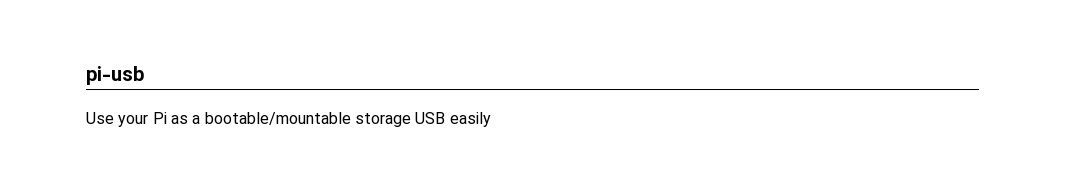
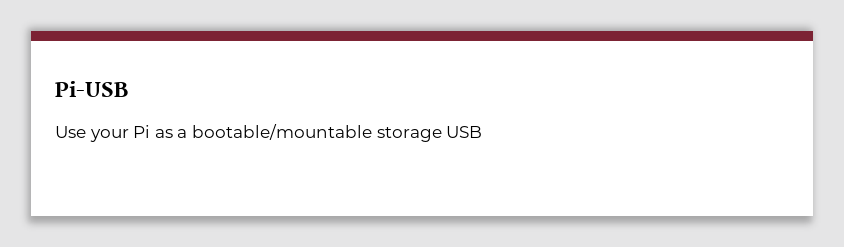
[86,66,144,85] pi-usb -> [55,81,129,97] Pi-USB
[449,112,491,127] easily -> (483, 132) none

